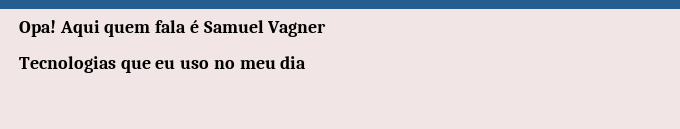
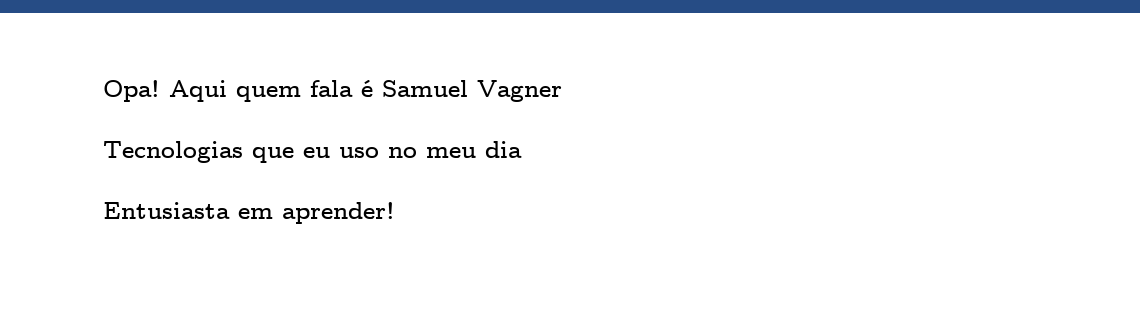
(307, 62) none -> [103,202,395,224] // Entusiasta em aprender!

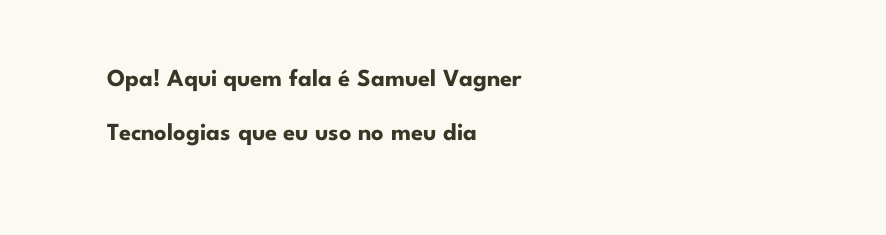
[103,202,395,224] // Entusiasta em aprender! -> (477, 132) none

